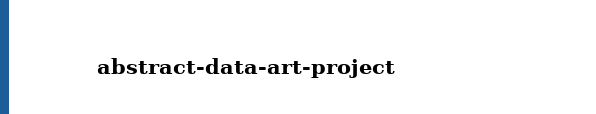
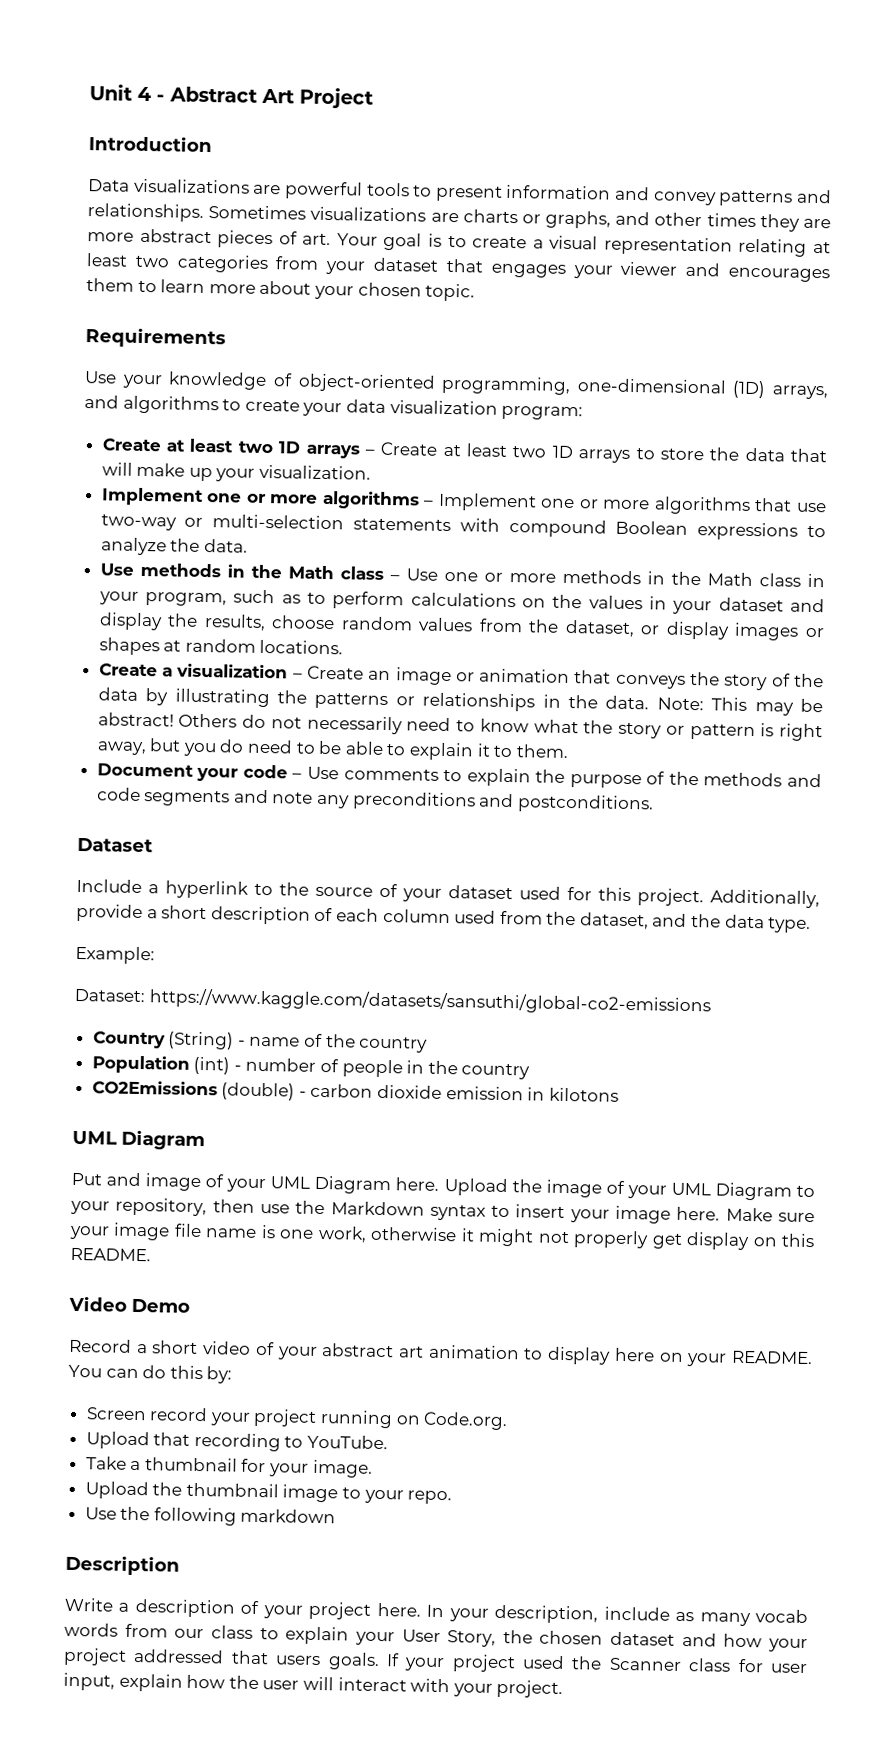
[97,58,395,78] abstract-data-art-project -> [89,84,374,109] [88,135,212,153] [88,178,832,207] [87,203,831,232] [87,228,831,257] [86,253,831,283] [86,278,476,302] [85,327,226,349] [84,371,828,400] [84,395,584,421] [101,438,828,463] [101,462,372,482] [100,487,827,515] [100,514,826,541] [100,537,248,556] [99,562,825,588] [98,589,825,615] [98,612,825,641] [98,637,344,656] [98,663,824,691] [97,687,823,716] [97,712,823,742] [96,738,569,761] [96,763,823,789] [96,787,654,814] [77,837,153,853] [76,878,820,909] [76,903,812,934] [75,945,155,965] [74,988,711,1016] [92,1031,429,1053] [91,1055,531,1080] [91,1080,619,1102] [72,1129,205,1151] [71,1172,816,1201] [70,1197,815,1224] [69,1222,815,1251] [70,1247,151,1262] [68,1295,190,1313] [69,1338,813,1367] [68,1364,233,1384] [85,1407,509,1431] [85,1431,389,1452] [85,1456,373,1478] [84,1481,453,1505] [84,1506,337,1526] [65,1554,180,1576] [64,1597,808,1627] [64,1622,808,1653] [63,1647,808,1674] [63,1672,564,1699] Unit 4 - Abstract Art Project // Introduction // Data visualizations are powerful tools to present information and convey patterns and relationships. Sometimes visualizations are charts or graphs, and other times they are more abstract pieces of art. Your goal is to create a visual representation relating at least two categories from your dataset that engages your viewer and encourages them to learn more about your chosen topic. // Requirements // Use your knowledge of object-oriented programming, one-dimensional (1D) arrays, and algorithms to create your data visualization program: // Create at least two 1D arrays – Create at least two 1D arrays to store the data that will make up your visualization. // Implement one or more algorithms – Implement one or more algorithms that use two-way or multi-selection statements with compound Boolean expressions to analyze the data. // Use methods in the Math class – Use one or more methods in the Math class in your program, such as to perform calculations on the values in your dataset and display the results, choose random values from the dataset, or display images or shapes at random locations. // Create a visualization – Create an image or animation that conveys the story of the data by illustrating the patterns or relationships in the data. Note: This may be abstract! Others do not necessarily need to know what the story or pattern is right away, but you do need to be able to explain it to them. // Document your code – Use comments to explain the purpose of the methods and code segments and note any preconditions and postconditions. // Dataset // Include a hyperlink to the source of your dataset used for this project. Additionally, provide a short description of each column used from the dataset, and the data type. // Example: // Dataset: https://www.kaggle.com/datasets/sansuthi/global-co2-emissions // Country (String) - name of the country // Population (int) - number of people in the country // CO2Emissions (double) - carbon dioxide emission in kilotons // UML Diagram // Put and image of your UML Diagram here. Upload the image of your UML Diagram to your repository, then use the Markdown syntax to insert your image here. Make sure your image file name is one work, otherwise it might not properly get display on this README. // Video Demo // Record a short video of your abstract art animation to display here on your README. You can do this by: // Screen record your project running on Code.org. // Upload that recording to YouTube. // Take a thumbnail for your image. // Upload the thumbnail image to your repo. // Use the following markdown // Description // Write a description of your project here. In your description, include as many vocab words from our class to explain your User Story, the chosen dataset and how your project addressed that users goals. If your project used the Scanner class for user input, explain how the user will interact with your project.

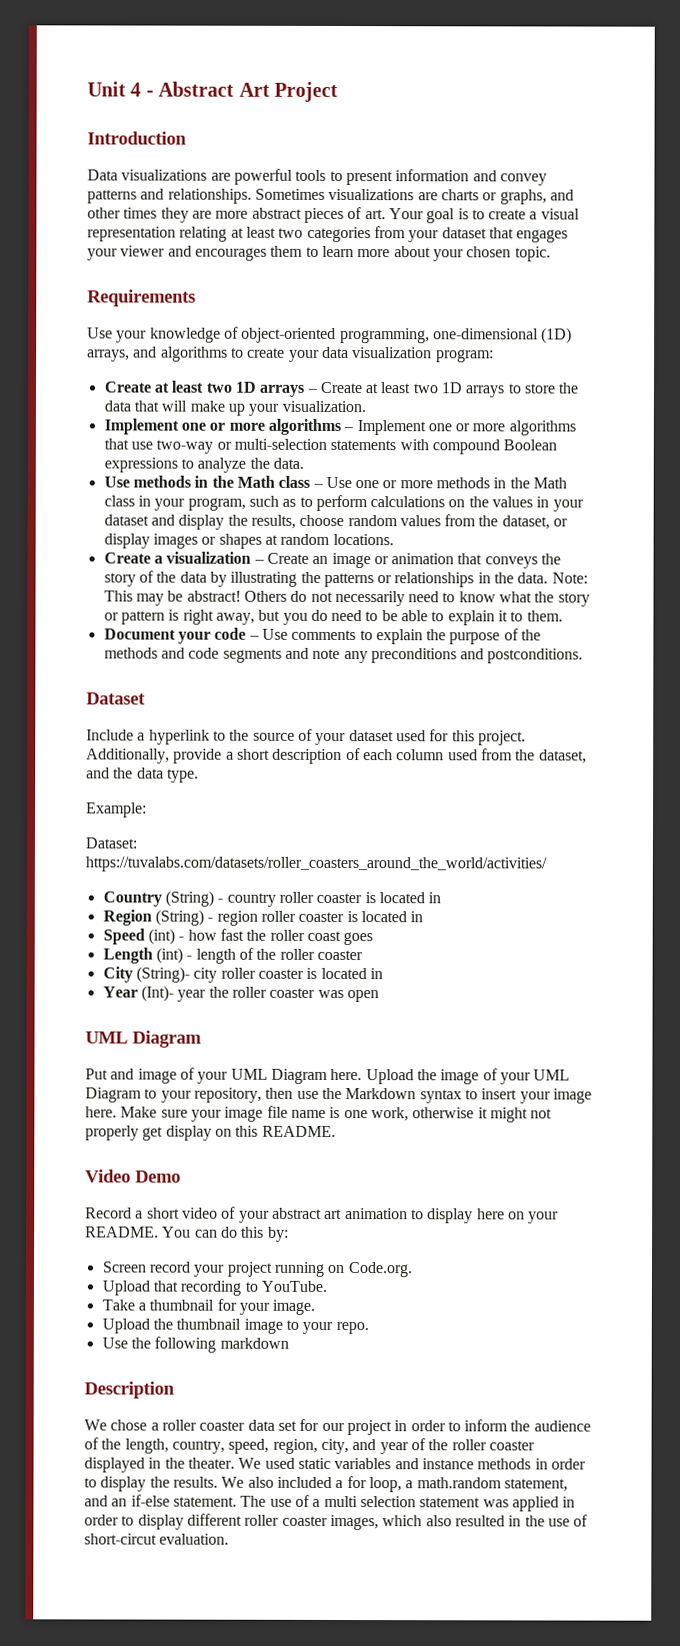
[148,988,711,1016] https://www.kaggle.com/datasets/sansuthi/global-co2-emissions -> [85,856,547,873] https://tuvalabs.com/datasets/roller_coasters_around_the_world/activities/
[249,1033,429,1053] [91,1055,531,1080] [91,1080,619,1102] name of the country // Population (int) - number of people in the country // CO2Emissions (double) - carbon dioxide emission in kilotons -> [226,891,442,907] [102,909,424,926] [102,928,374,946] [102,947,363,964] [102,966,383,983] [102,985,379,1003] country roller coaster is located in // Region (String) - region roller coaster is located in // Speed (int) - how fast the roller coast goes // Length (int) - length of the roller coaster // City (String)- city roller coaster is located in // Year (Int)- year the roller coaster was open
[64,1597,808,1627] [64,1622,808,1653] [63,1647,808,1674] [63,1672,564,1699] Write a description of your project here. In your description, include as many vocab words from our class to explain your User Story, the chosen dataset and how your project addressed that users goals. If your project used the Scanner class for user input, explain how the user will interact with your project. -> [84,1418,591,1436] [84,1437,535,1455] [84,1457,586,1473] [84,1476,568,1493] [84,1494,576,1512] [84,1513,589,1531] [84,1533,230,1545] We chose a roller coaster data set for our project in order to inform the audience of the length, country, speed, region, city, and year of the roller coaster displayed in the theater. We used static variables and instance methods in order to display the results. We also included a for loop, a math.random statement, and an if-else statement. The use of a multi selection statement was applied in order to display different roller coaster images, which also resulted in the use of short-circut evaluation.

